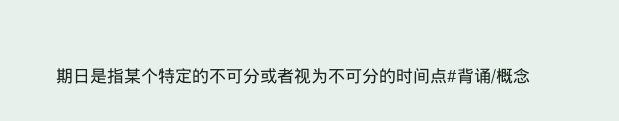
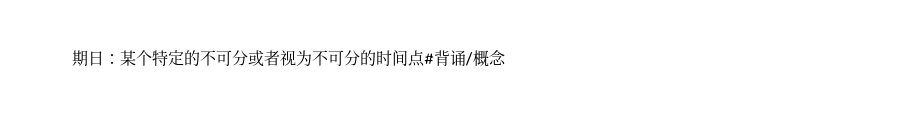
[90,68,124,84] 是指 -> [103,54,120,64] ：

